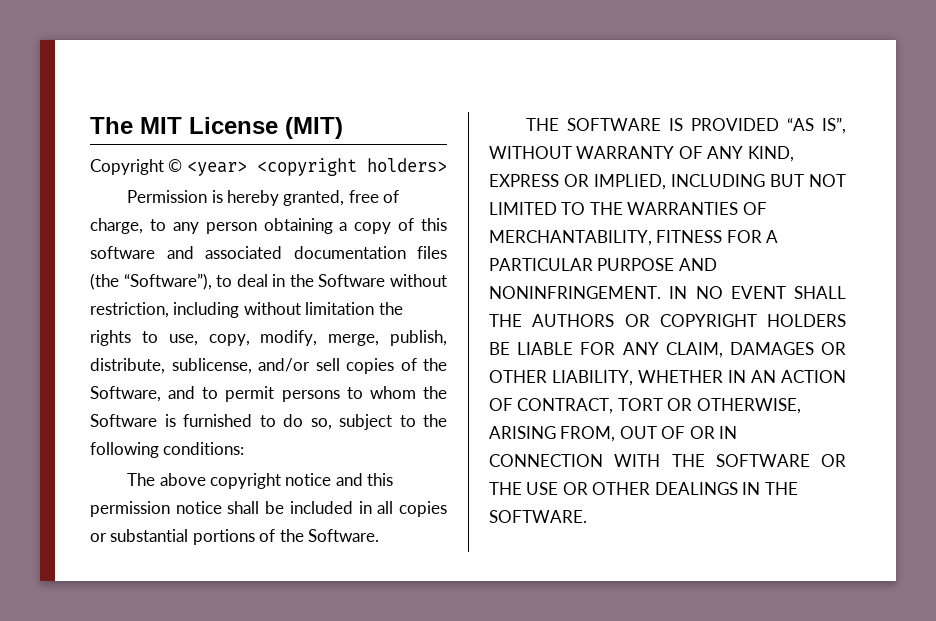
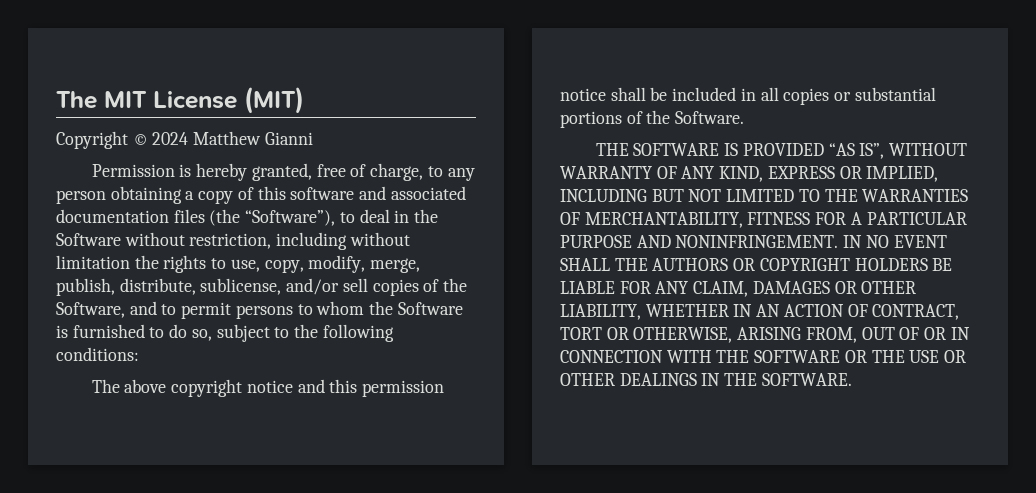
[186,158,447,176] <year> <copyright holders> -> [152,131,313,145] 2024 Matthew Gianni

